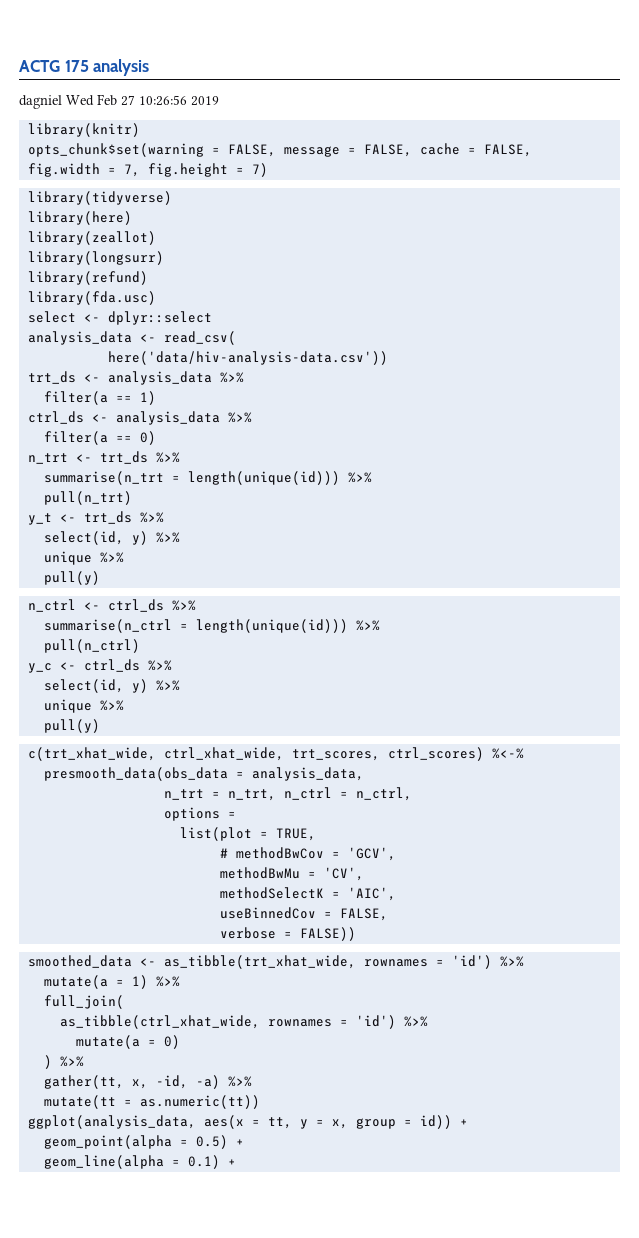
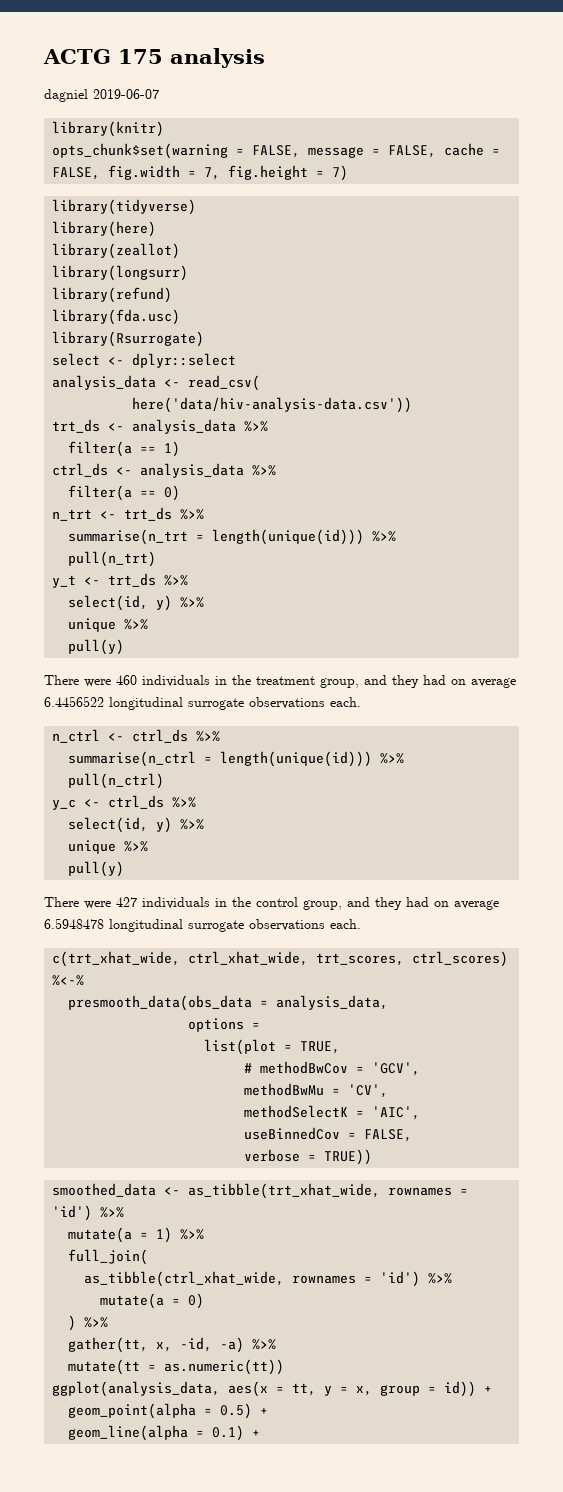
[66,94,219,106] Wed Feb 27 10:26:56 2019 -> [93,89,159,99] 2019-06-07
(156, 298) none -> [52,331,205,347] // library(Rsurrogate)
(100, 578) none -> [44,675,516,688] [44,696,361,710] // There were 460 individuals in the treatment group, and they had on average 6.4456522 longitudinal surrogate observations each.
(100, 726) none -> [44,897,499,910] [44,918,361,932] // There were 427 individuals in the control group, and they had on average 6.5948478 longitudinal surrogate observations each.
[163,787,412,801] // n_trt = n_trt, n_ctrl = n_ctrl, -> (389, 1002) none
[299,927,356,941] FALSE)) -> [324,1149,373,1165] TRUE))

